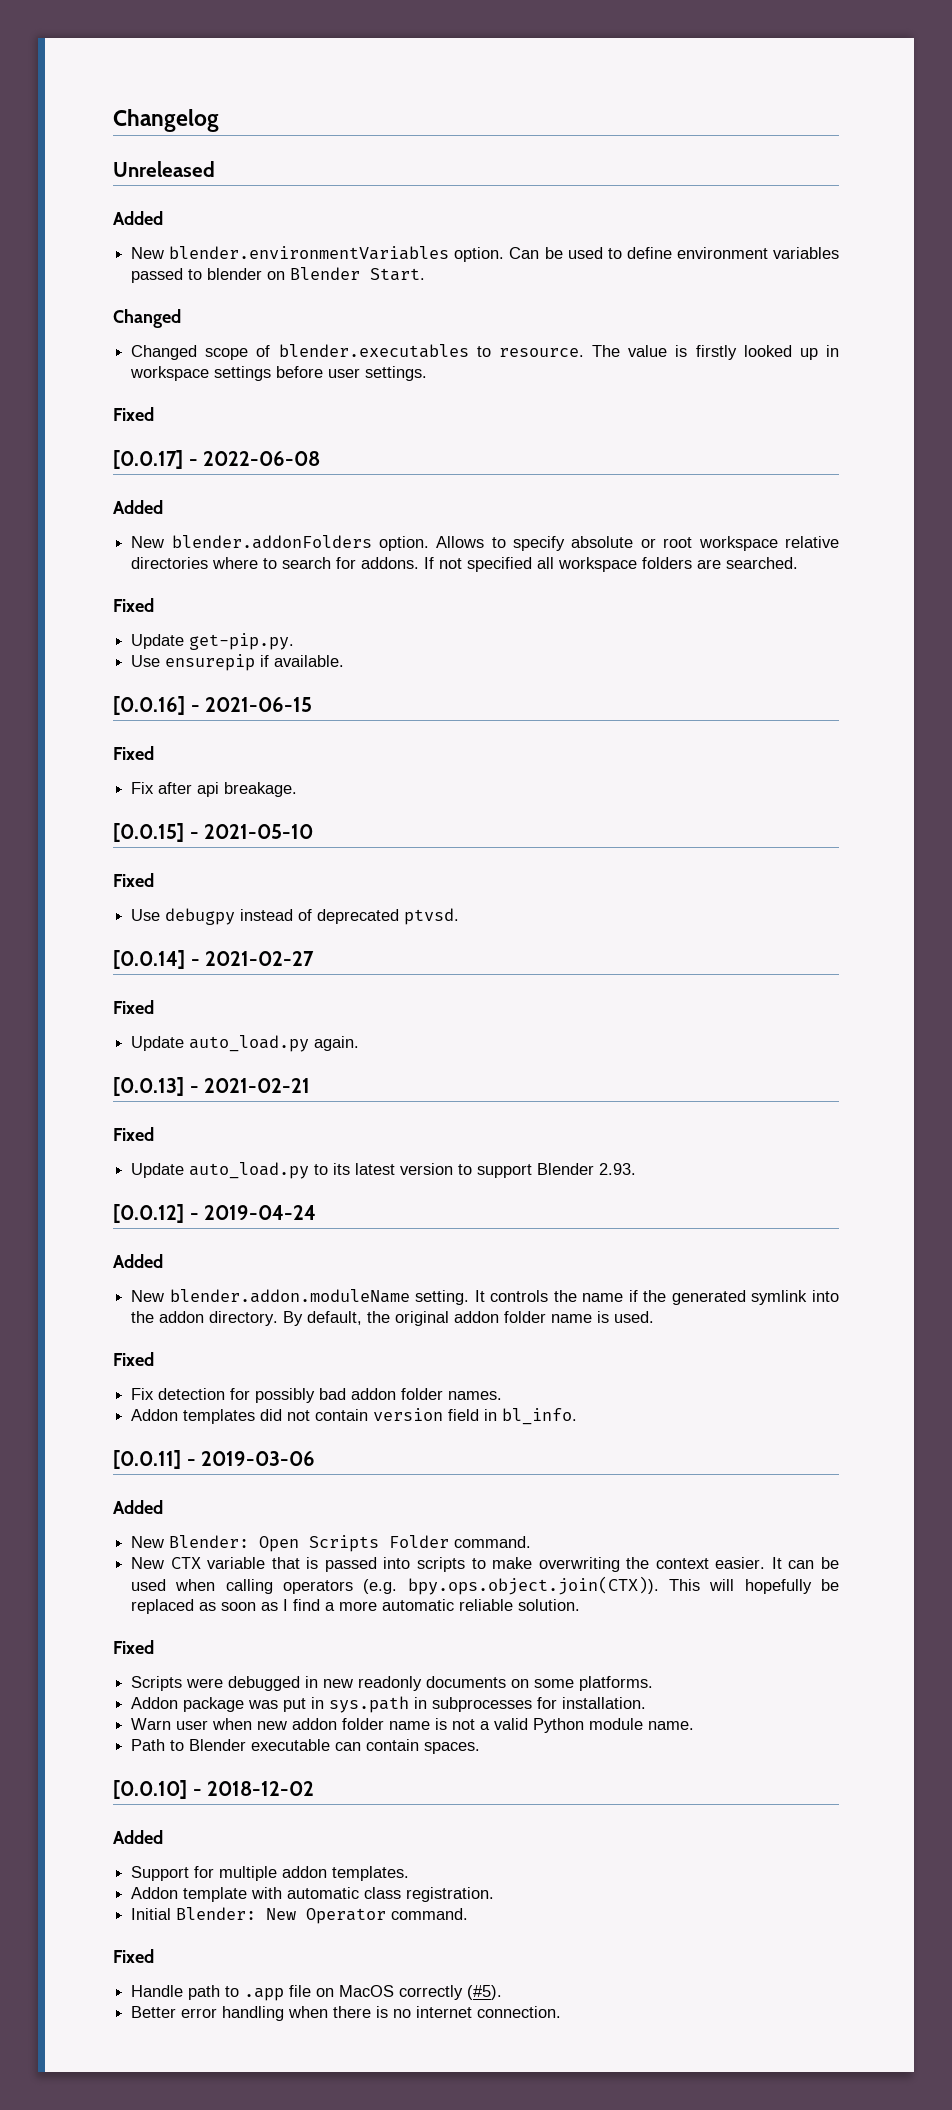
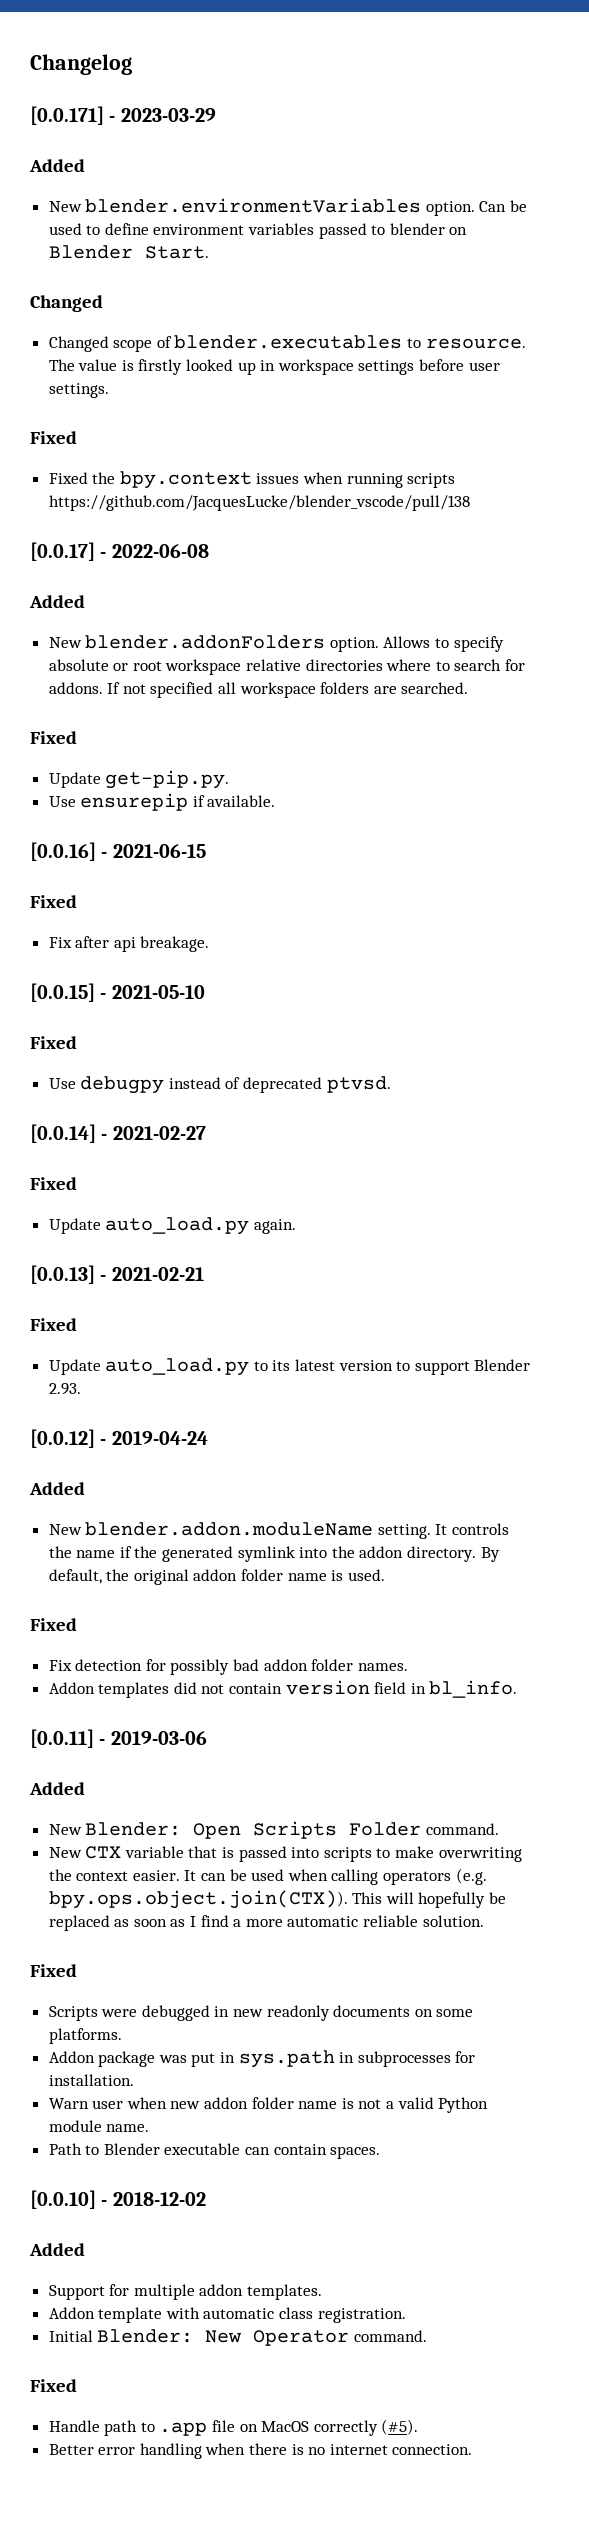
[113,161,215,177] Unreleased -> [30,106,216,125] [0.0.171] - 2023-03-29
(154, 414) none -> [48,471,456,489] [48,495,470,511] // Fixed the bpy.context issues when running scripts https://github.com/JacquesLucke/blender_vscode/pull/138

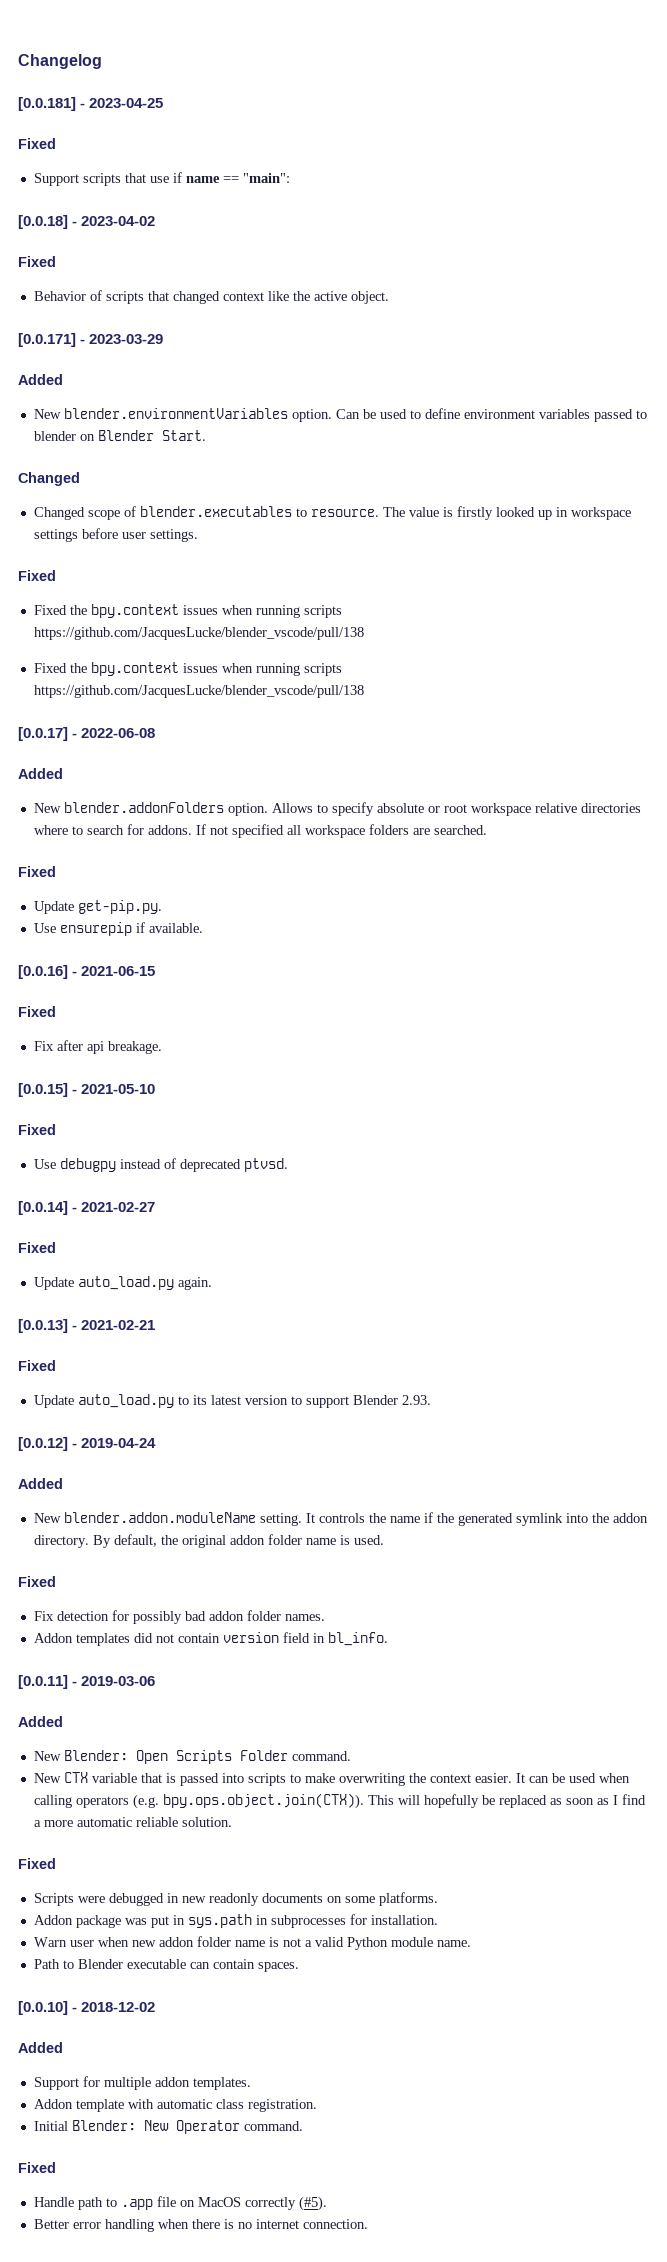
(132, 64) none -> [18,97,164,111] [18,138,56,149] [33,172,290,186] [18,215,156,229] [18,256,56,267] [33,290,389,304] // [0.0.181] - 2023-04-25 // Fixed // Support scripts that use if name == "main": // [0.0.18] - 2023-04-02 // Fixed // Behavior of scripts that changed context like the active object.
(470, 503) none -> [33,662,342,676] [33,685,364,698] // Fixed the bpy.context issues when running scripts https://github.com/JacquesLucke/blender_vscode/pull/138

